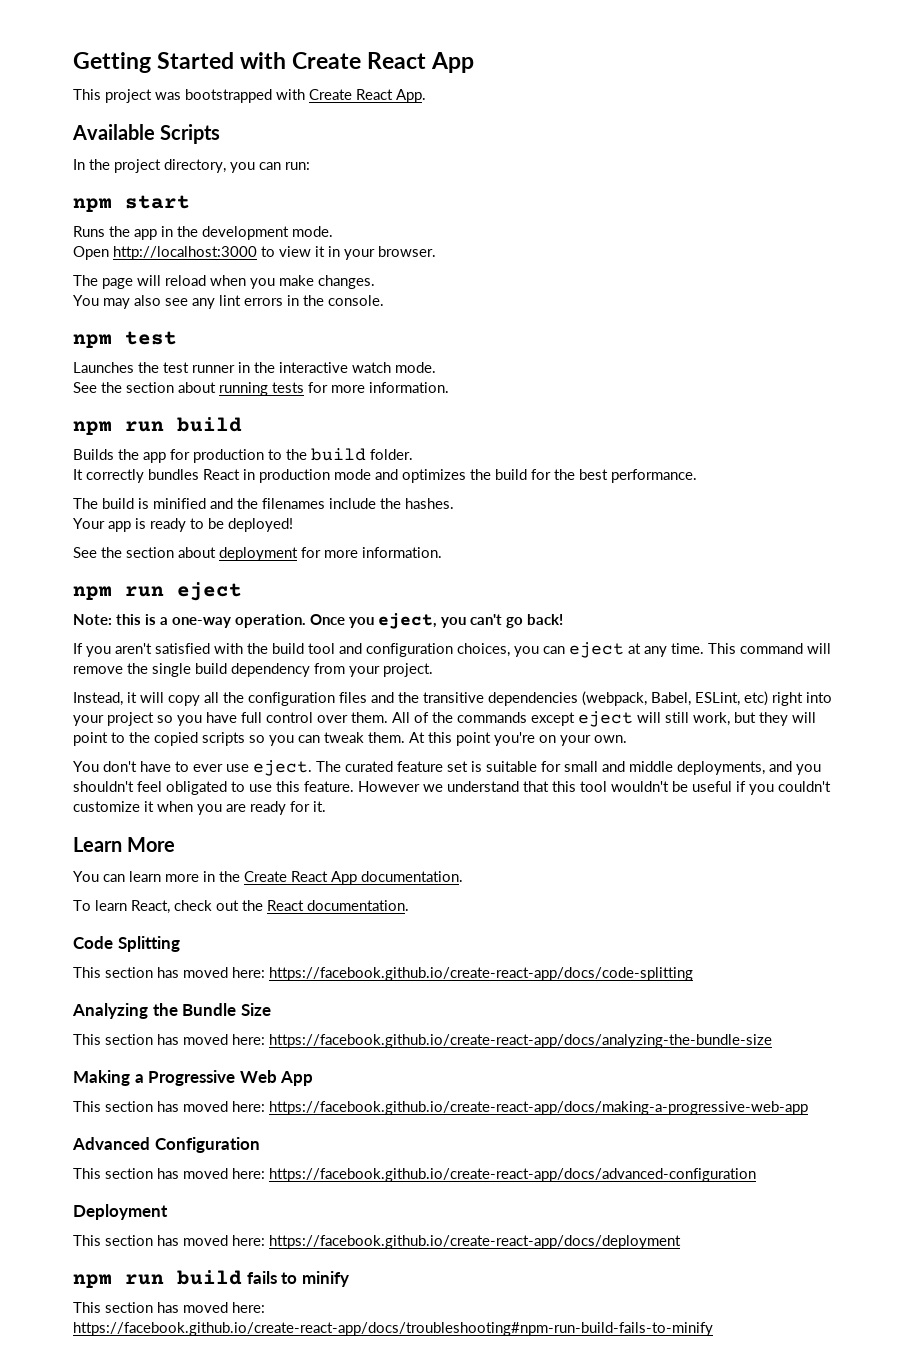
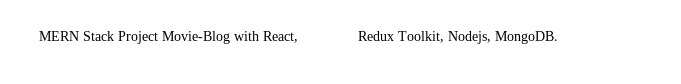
[73,52,475,73] [73,89,426,103] [72,124,221,144] [73,159,310,173] [73,195,190,212] [73,226,333,240] [73,246,436,260] [73,275,375,289] [73,295,384,309] [73,331,177,348] [73,362,436,373] [73,382,449,396] [73,417,242,435] [73,448,413,463] [73,469,697,483] [73,498,454,509] [73,518,293,532] [73,547,442,561] [73,582,242,601] [73,613,563,629] [73,642,831,658] [73,663,433,677] [73,691,832,706] [73,711,816,727] [73,732,627,746] [73,760,821,776] [73,781,831,795] [73,801,326,815] [73,837,176,852] [73,871,463,885] [73,900,409,914] [73,936,180,952] [73,967,693,981] [72,1003,271,1019] [73,1034,772,1048] [73,1070,314,1086] [73,1101,808,1115] [72,1137,260,1153] [73,1168,756,1182] [73,1204,168,1220] [73,1235,681,1249] [73,1270,349,1288] [73,1302,265,1313] [73,1322,713,1336] Getting Started with Create React App // This project was bootstrapped with Create React App. // Available Scripts // In the project directory, you can run: // npm start // Runs the app in the development mode. // Open http://localhost:3000 to view it in your browser. // The page will reload when you make changes. // You may also see any lint errors in the console. // npm test // Launches the test runner in the interactive watch mode. // See the section about running tests for more information. // npm run build // Builds the app for production to the build folder. // It correctly bundles React in production mode and optimizes the build for the best performance. // The build is minified and the filenames include the hashes. // Your app is ready to be deployed! // See the section about deployment for more information. // npm run eject // Note: this is a one-way operation. Once you eject, you can't go back! // If you aren't satisfied with the build tool and configuration choices, you can eject at any time. This command will remove the single build dependency from your project. // Instead, it will copy all the configuration files and the transitive dependencies (webpack, Babel, ESLint, etc) right into your project so you have full control over them. All of the commands except eject will still work, but they will point to the copied scripts so you can tweak them. At this point you're on your own. // You don't have to ever use eject. The curated feature set is suitable for small and middle deployments, and you shouldn't feel obligated to use this feature. However we understand that this tool wouldn't be useful if you couldn't customize it when you are ready for it. // Learn More // You can learn more in the Create React App documentation. // To learn React, check out the React documentation. // Code Splitting // This section has moved here: https://facebook.github.io/create-react-app/docs/code-splitting // Analyzing the Bundle Size // This section has moved here: https://facebook.github.io/create-react-app/docs/analyzing-the-bundle-size // Making a Progressive Web App // This section has moved here: https://facebook.github.io/create-react-app/docs/making-a-progressive-web-app // Advanced Configuration // This section has moved here: https://facebook.github.io/create-react-app/docs/advanced-configuration // Deployment // This section has moved here: https://facebook.github.io/create-react-app/docs/deployment // npm run build fails to minify // This section has moved here: https://facebook.github.io/create-react-app/docs/troubleshooting#npm-run-build-fails-to-minify -> [39,31,558,44] MERN Stack Project Movie-Blog with React, Redux Toolkit, Nodejs, MongoDB.

